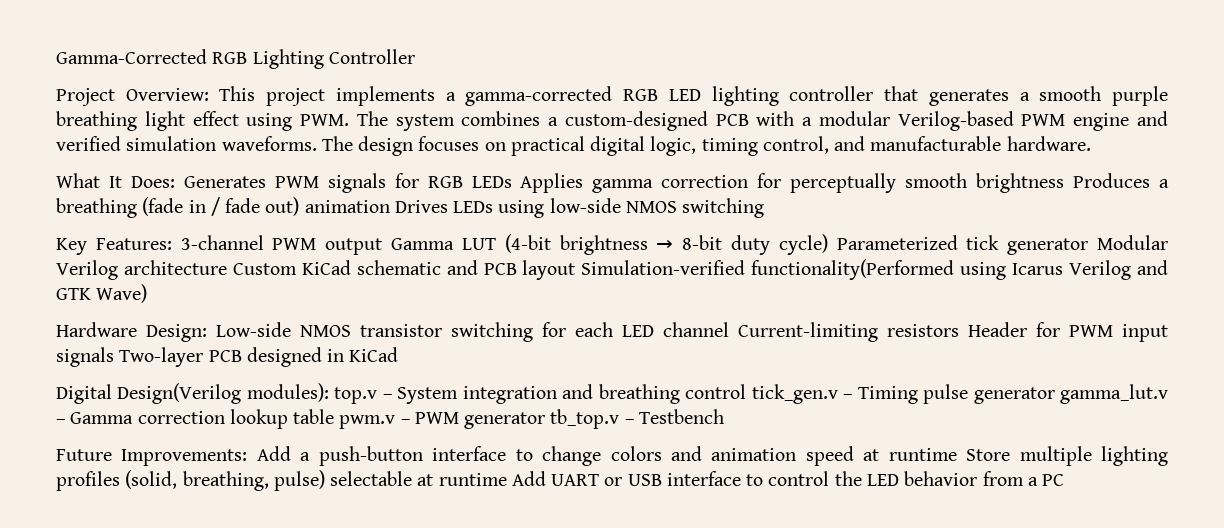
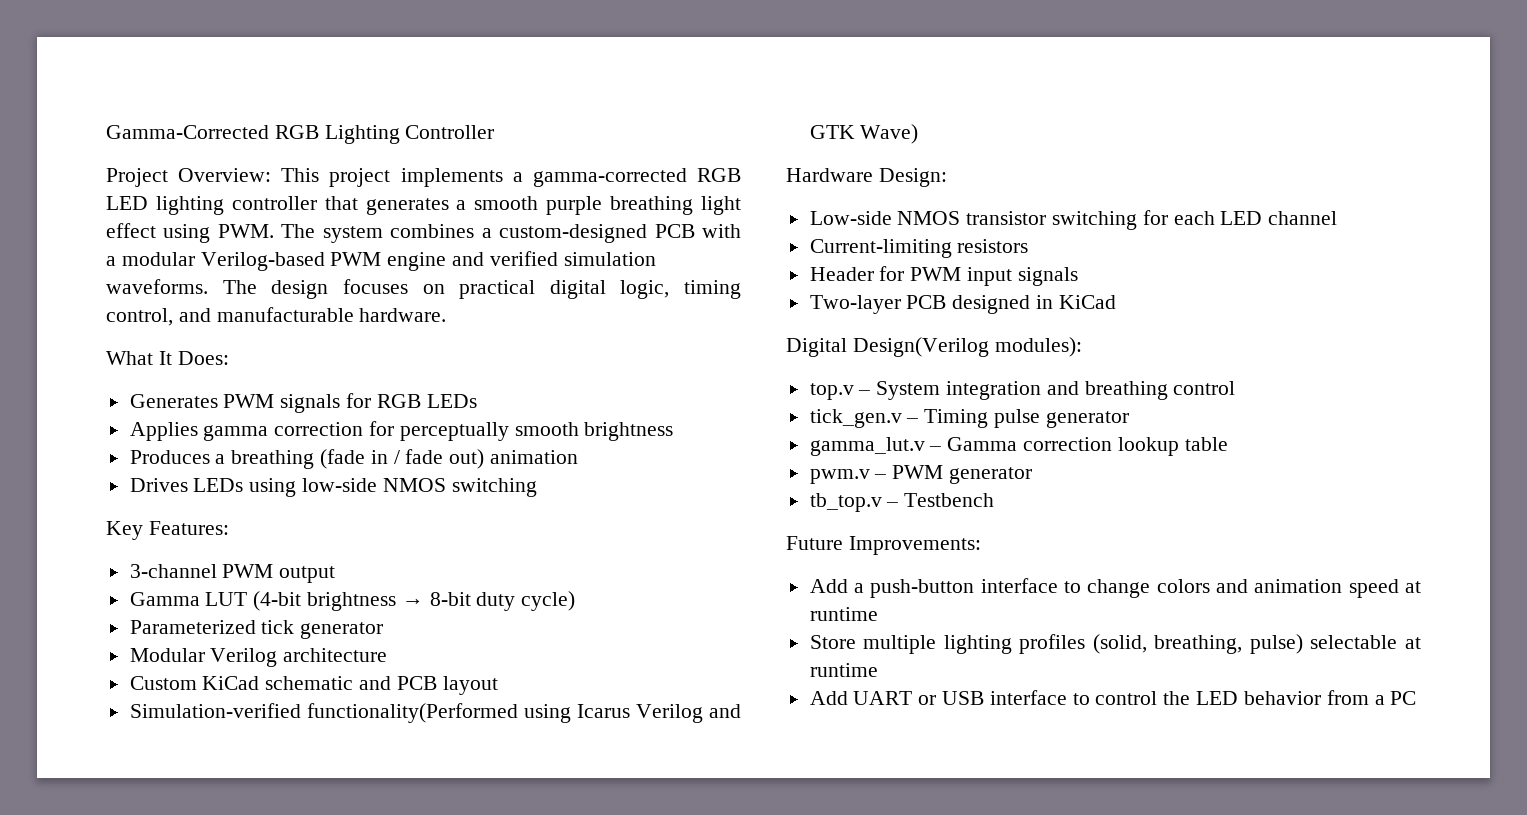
(175, 182) none -> (229, 358) //
(512, 182) none -> (477, 401) //
(1065, 183) none -> (674, 431) //
(390, 206) none -> (579, 457) //
(172, 244) none -> (229, 528) //
(383, 246) none -> (336, 574) //
(828, 244) none -> (576, 601) //
(1089, 246) none -> (384, 630) //
(227, 267) none -> (388, 655) //
(576, 270) none -> (498, 685) //
(207, 333) none -> (947, 177) //
(729, 329) none -> (1338, 218) //
(959, 330) none -> (1029, 246) //
(114, 357) none -> (1078, 276) //
(329, 392) none -> (1082, 347) //
(747, 391) none -> (1236, 388) //
(1055, 395) none -> (1129, 419) //
(335, 416) none -> (1228, 444) //
(546, 420) none -> (1033, 475) //
(248, 457) none -> (981, 545) //
(957, 454) none -> (878, 614) //
(507, 479) none -> (878, 670) //

